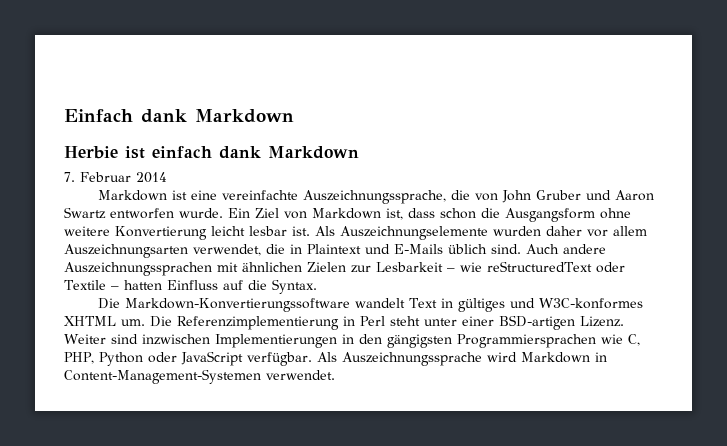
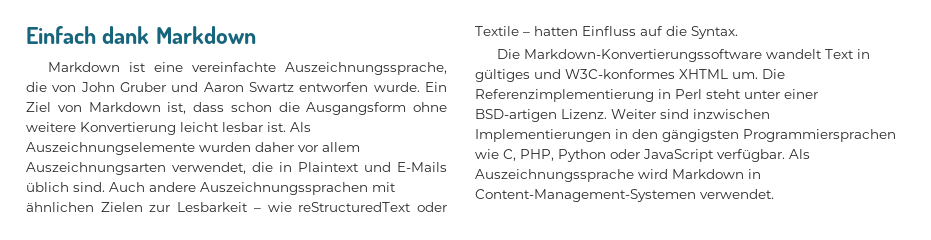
[64,146,359,159] [64,172,167,183] // Herbie ist einfach dank Markdown // 7. Februar 2014 -> (256, 35) none

